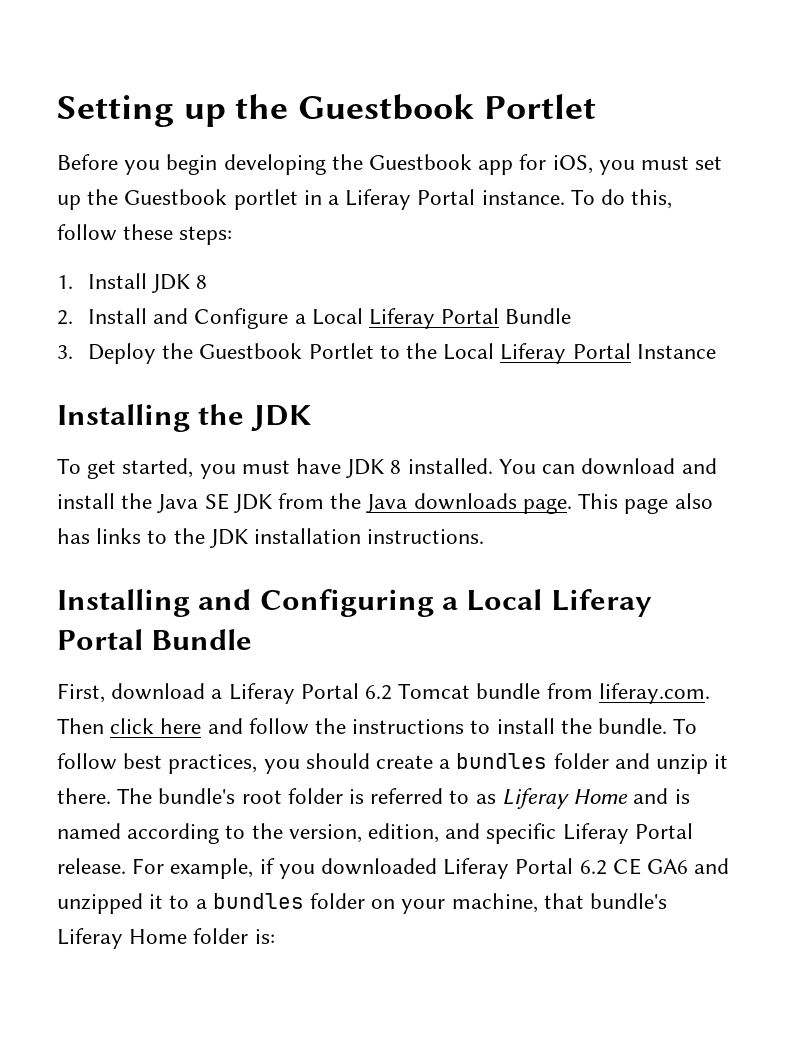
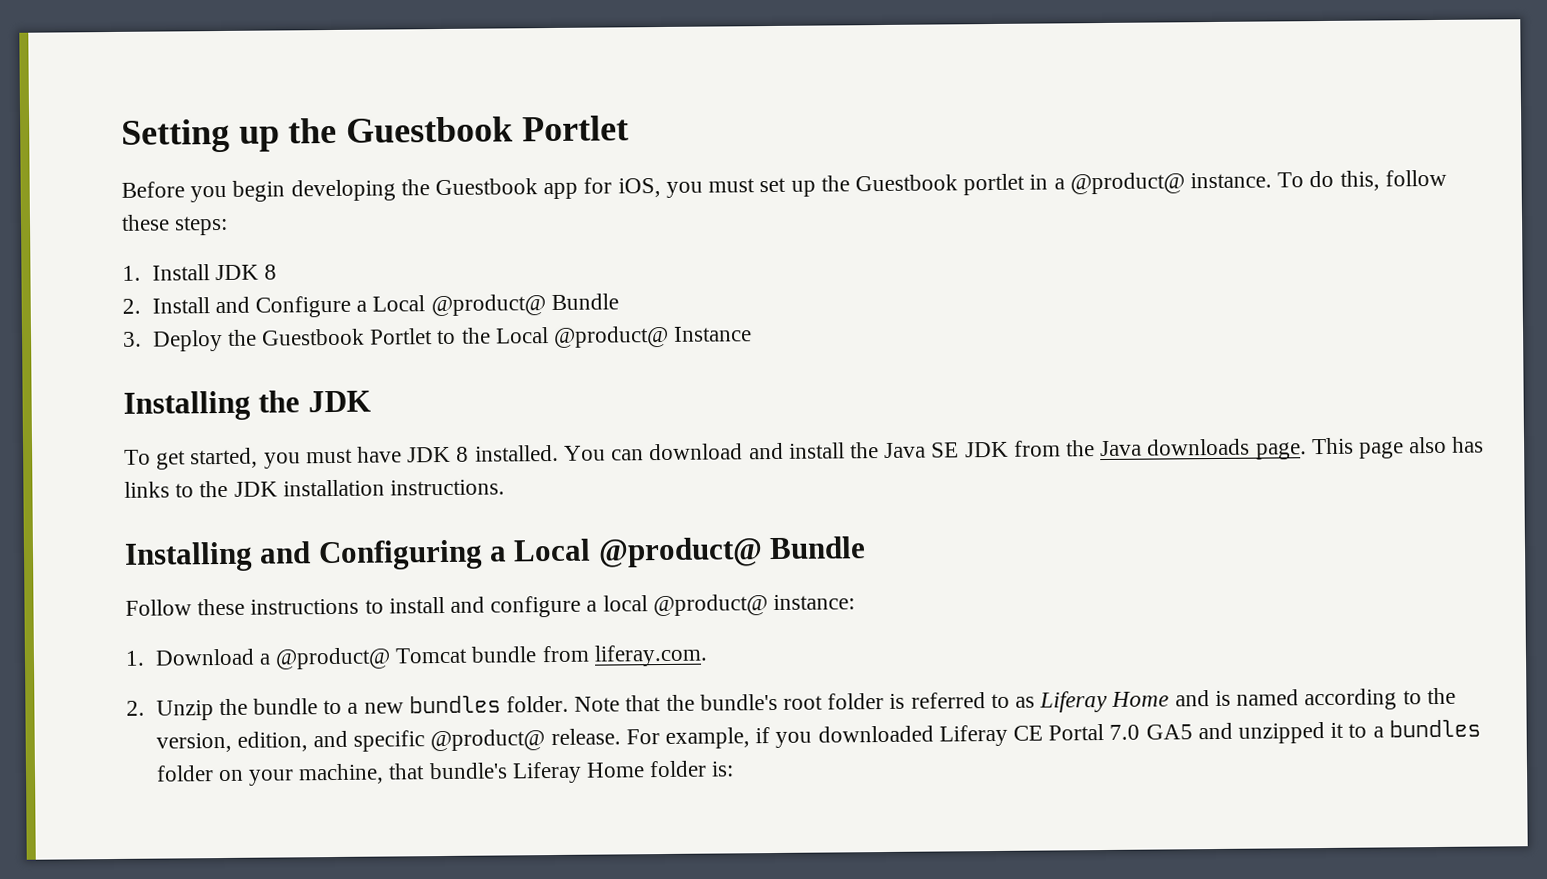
[345,189,476,210] Liferay Portal -> [1069,172,1185,195] @product@
[369,308,500,329] Liferay Portal -> [430,294,546,317] @product@
[500,343,631,364] Liferay Portal -> [552,325,669,348] @product@
[550,589,652,617] [57,629,253,650] [57,683,710,704] [57,718,698,735] [57,753,729,774] [57,788,153,804] Liferay Portal Bundle // First, download a Liferay Portal 6.2 Tomcat bundle from liferay.com. Then click here and follow the instructions to install the bundle. To follow best practices, you should create a bundles folder and unzip it there. The -> [597,536,867,568] [125,594,856,618] [125,644,708,670] [126,694,695,721] @product@ Bundle // Follow these instructions to install and configure a local @product@ instance: // 1. Download a @product@ Tomcat bundle from liferay.com. // 2. Unzip the bundle to a new bundles folder. Note that the
[562,823,693,844] Liferay Portal -> [430,729,546,752] @product@
[515,858,689,875] Portal 6.2 CE GA6 -> [1013,724,1193,741] CE Portal 7.0 GA5

